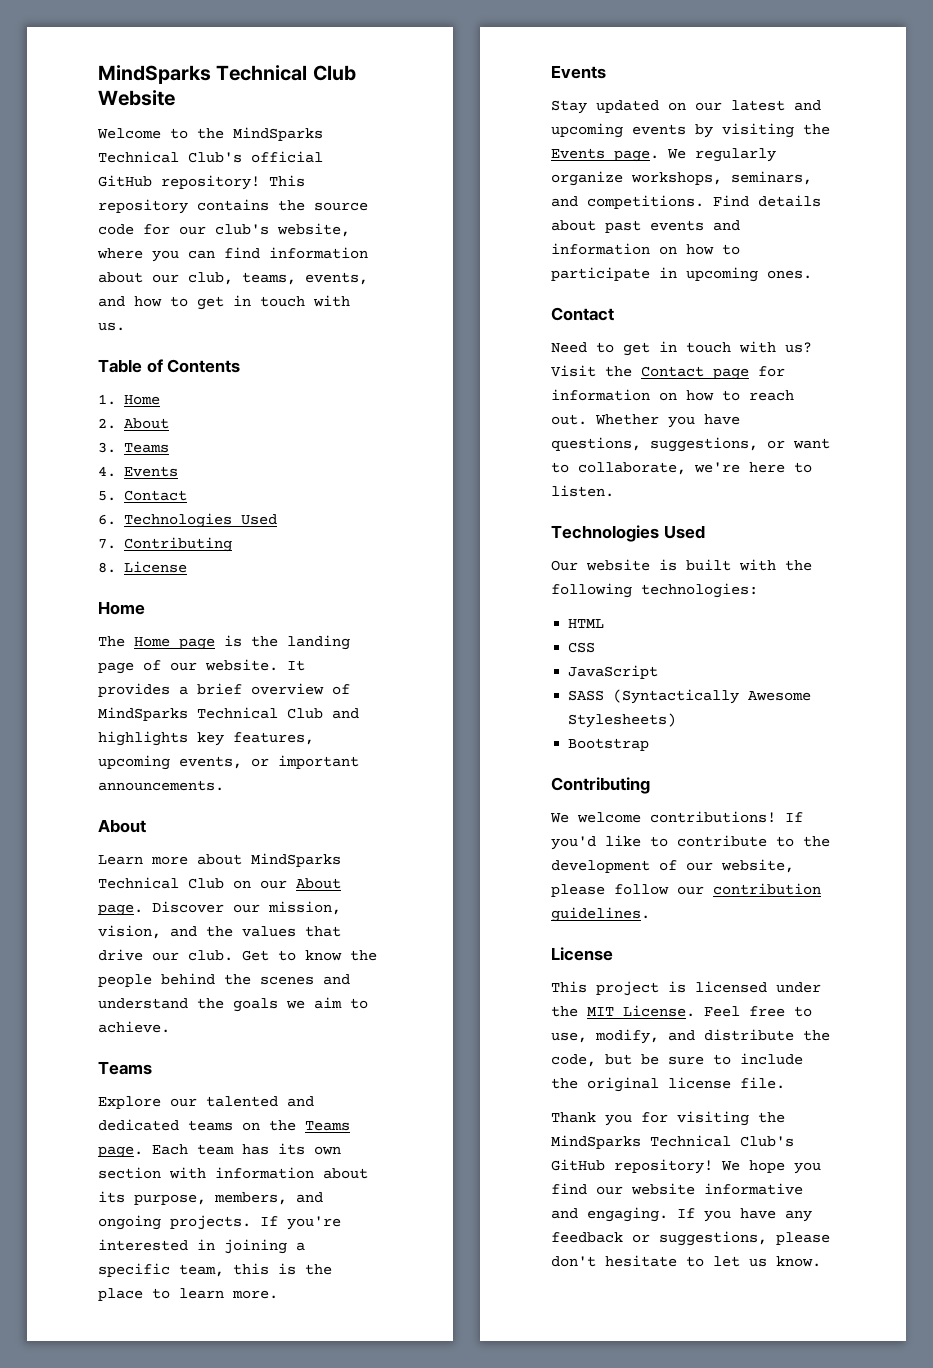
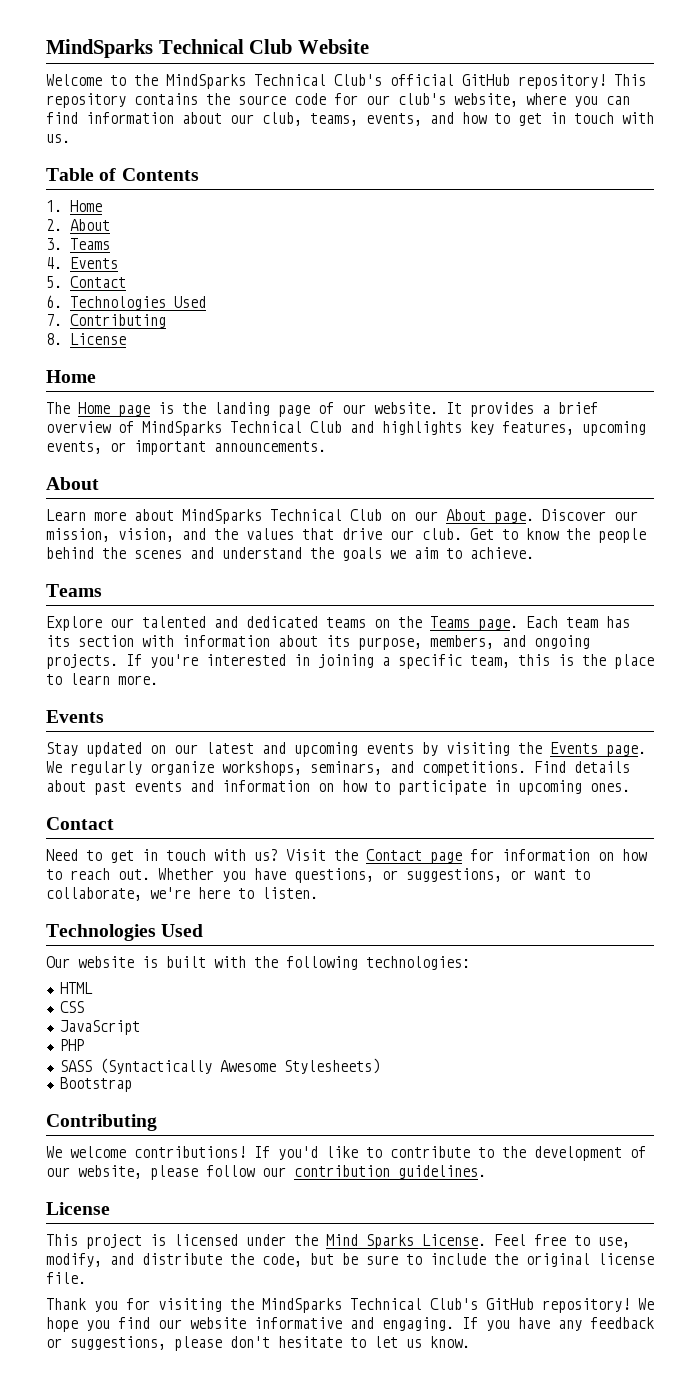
[314,1146,341,1155] own -> (70, 641) none
(641, 444) none -> [382,870,398,880] or
(659, 672) none -> [59,1039,84,1051] // PHP
[587,1007,614,1016] MIT -> [326,1234,414,1249] Mind Sparks

